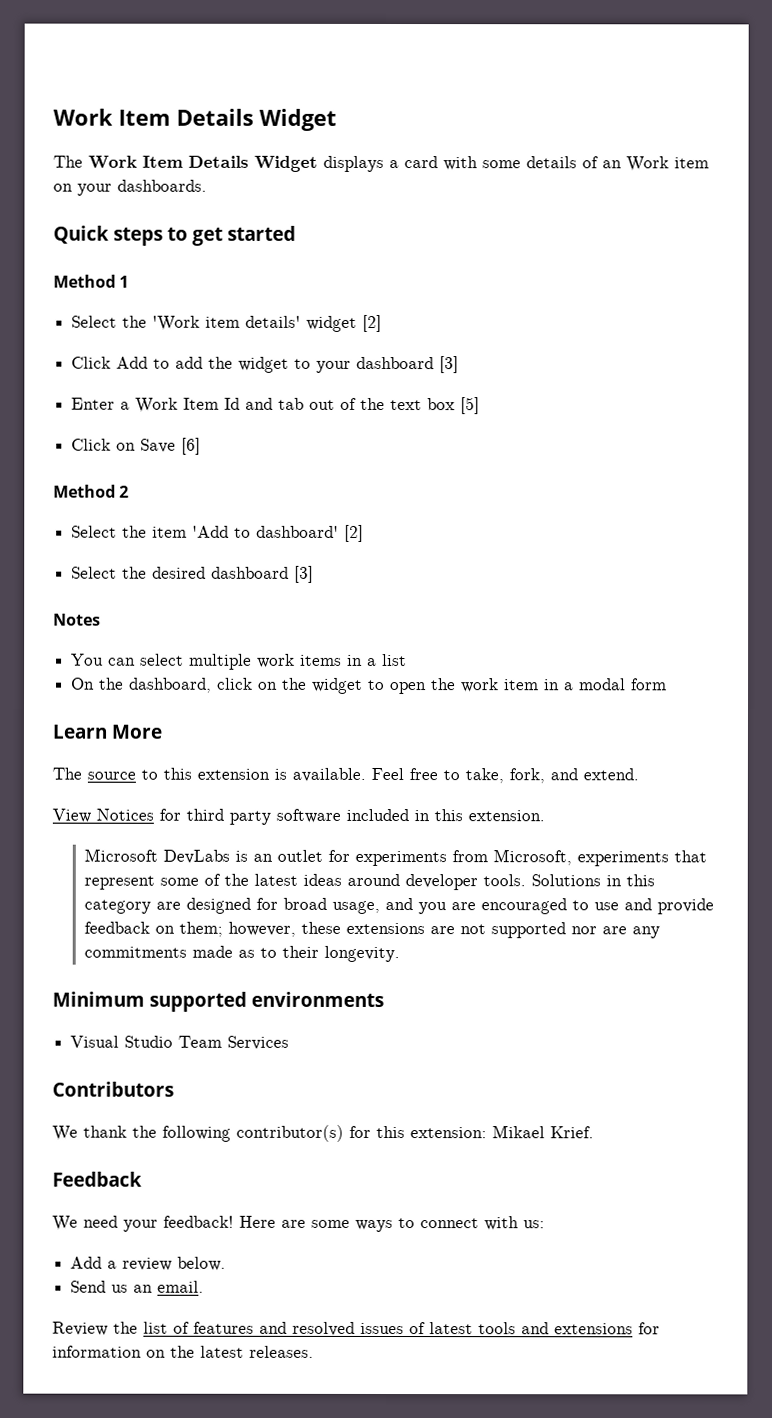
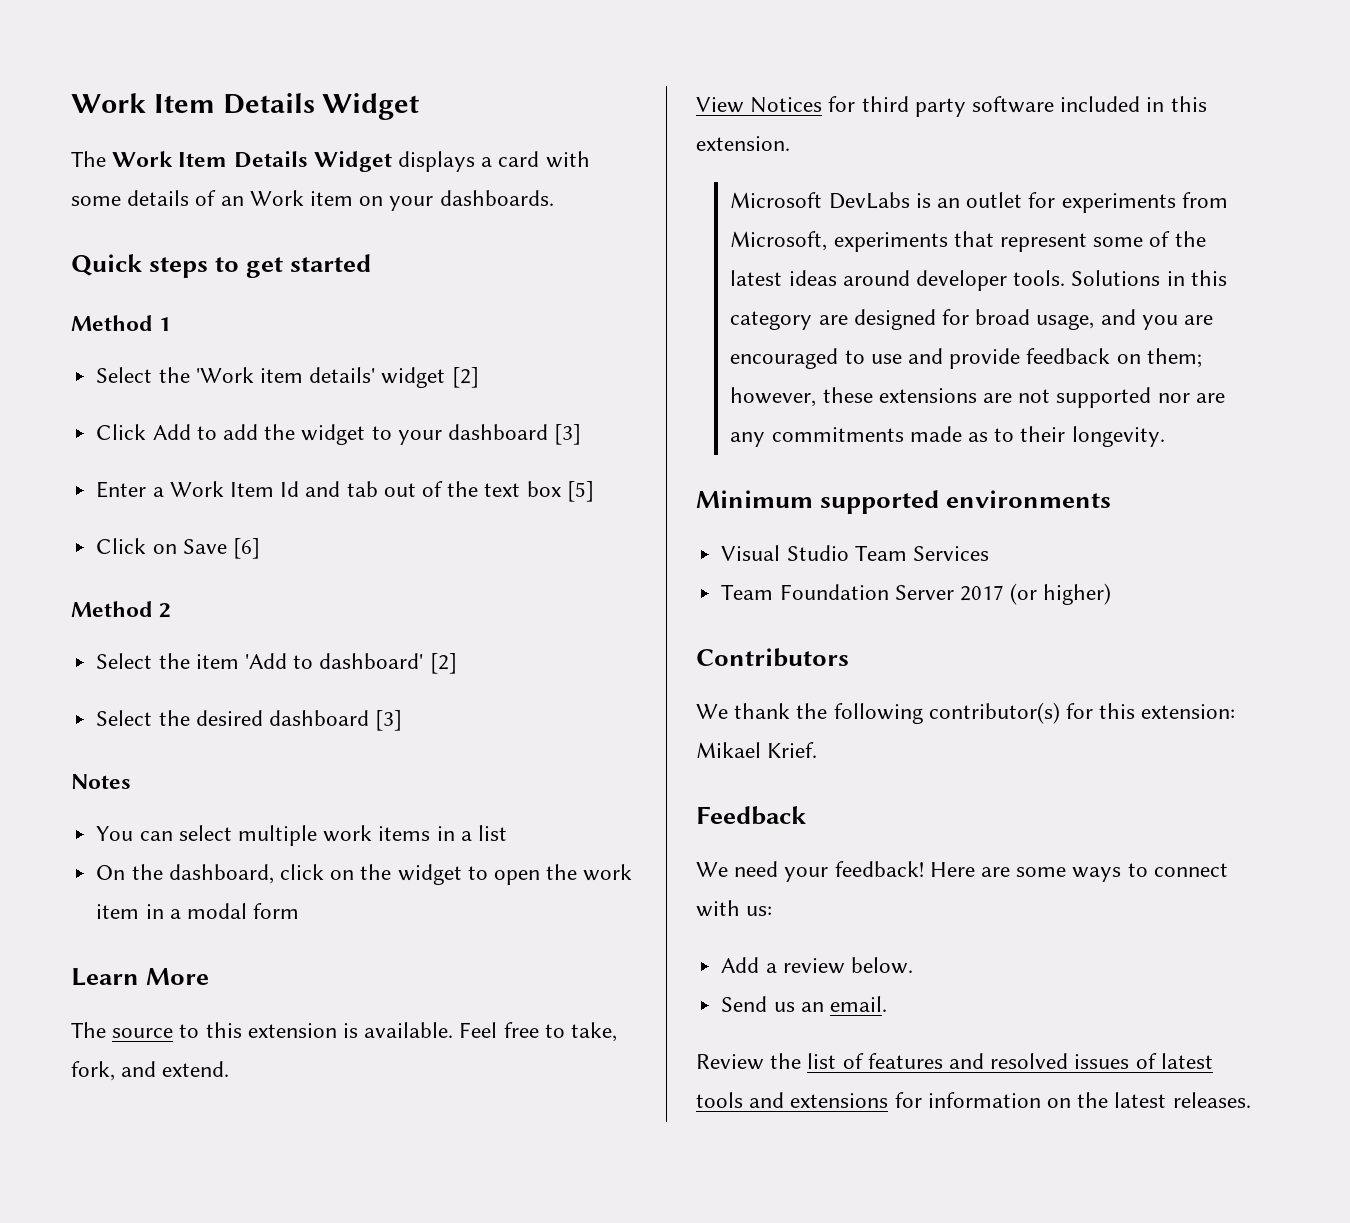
(290, 1042) none -> [721,583,1112,605] // Team Foundation Server 2017 (or higher)

